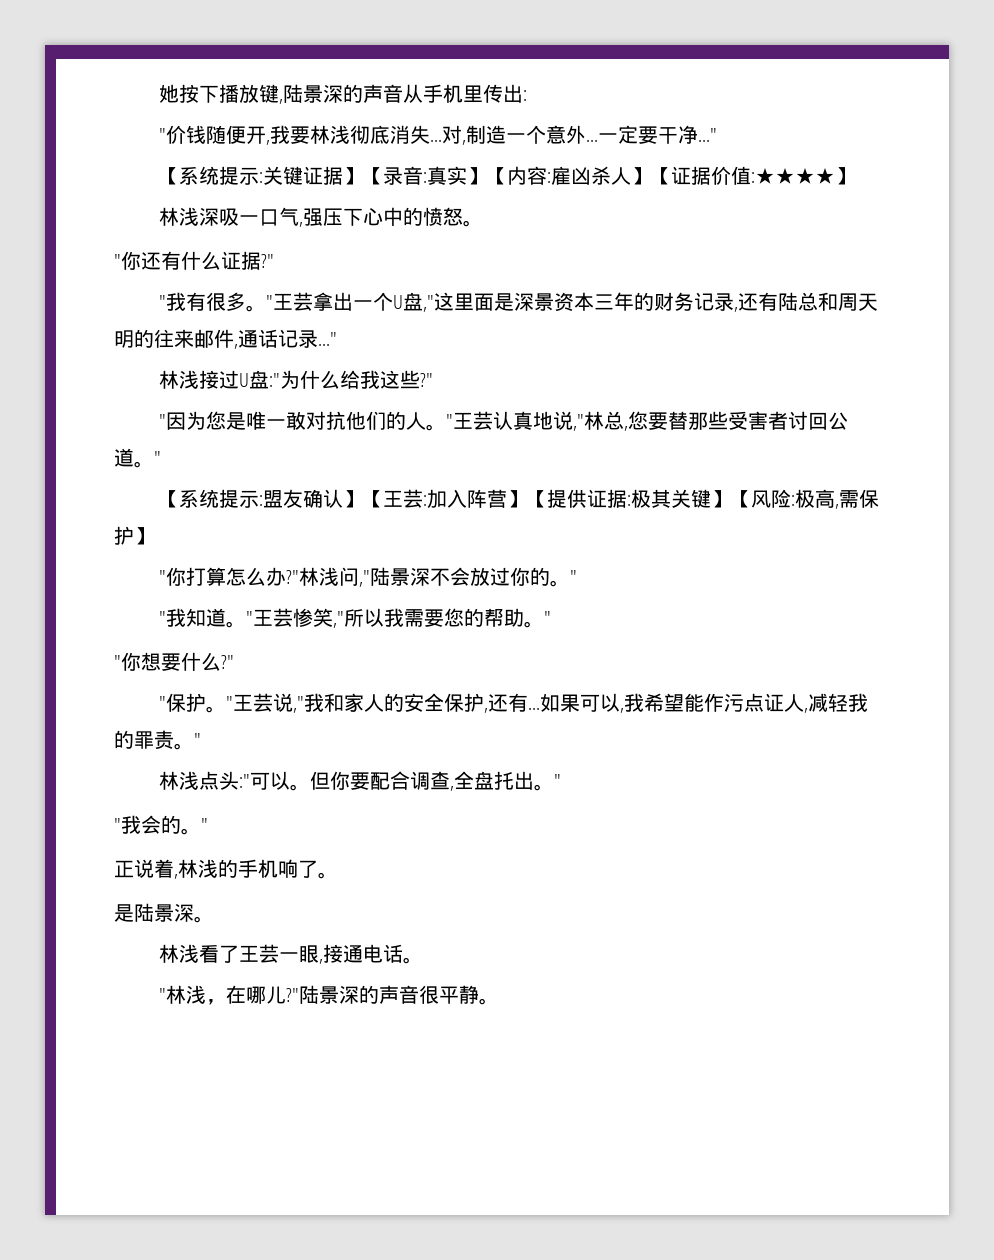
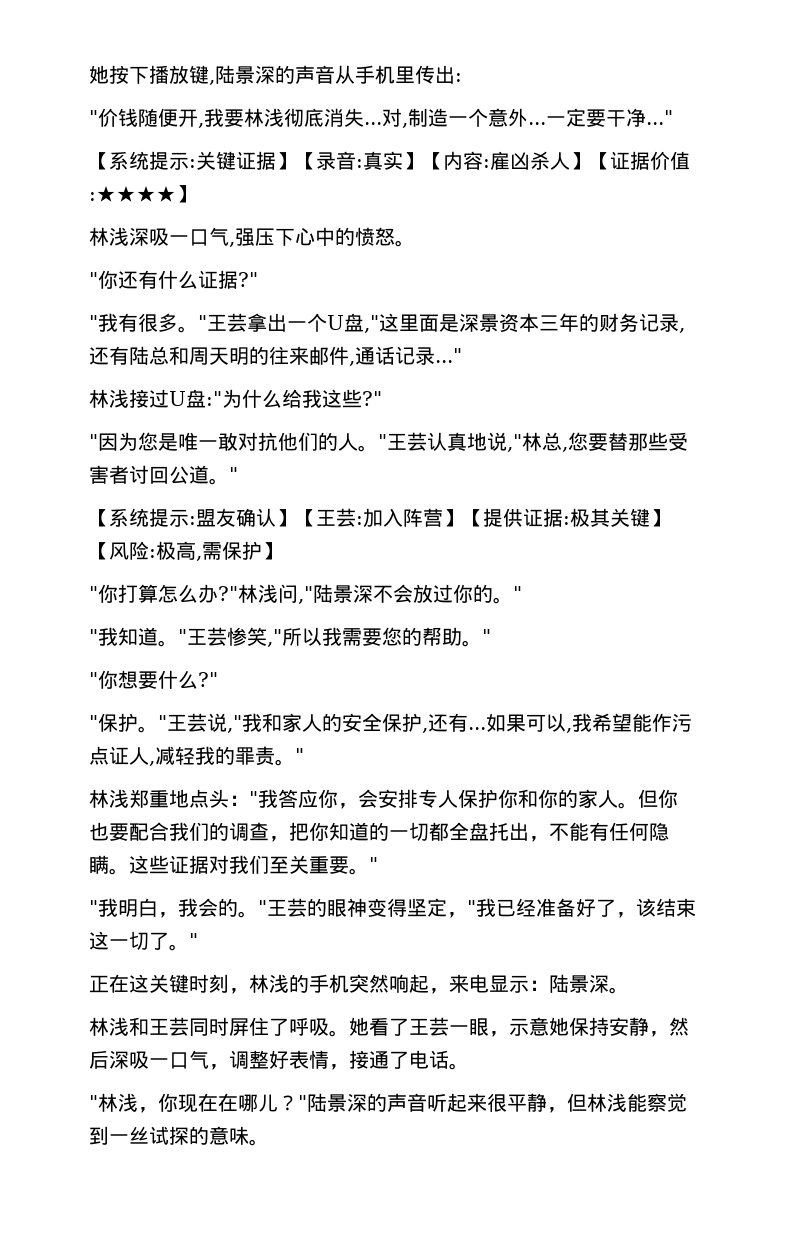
[199,771,562,791] [114,815,141,834] 点头:"可以。但你要配合调查,全盘托出。" // "我 -> [129,789,678,809] [89,822,669,842] [89,855,378,875] [89,898,198,918] 郑重地点头："我答应你，会安排专人保护你和你的家人。但你也要配合我们的调查，把你知道的一切都全盘托出，不能有任何隐瞒。这些证据对我们至关重要。" // "我明白，我
[114,859,338,879] [114,903,214,923] [159,944,364,964] // 正说着,林浅的手机响了。 // 是陆景深。 // 林浅看了王芸一眼,接通 -> [267,898,696,918] [89,931,198,951] [89,974,629,994] [89,1017,689,1037] [89,1050,409,1070] 王芸的眼神变得坚定，"我已经准备好了，该结束这一切了。" // 正在这关键时刻，林浅的手机突然响起，来电显示：陆景深。 // 林浅和王芸同时屏住了呼吸。她看了王芸一眼，示意她保持安静，然后深吸一口气，调整好表情，接通了
[226,985,480,1004] 在哪儿?"陆景深的声音很平静 -> [158,1093,687,1113] [89,1126,249,1145] 你现在在哪儿？"陆景深的声音听起来很平静，但林浅能察觉到一丝试探的意味

